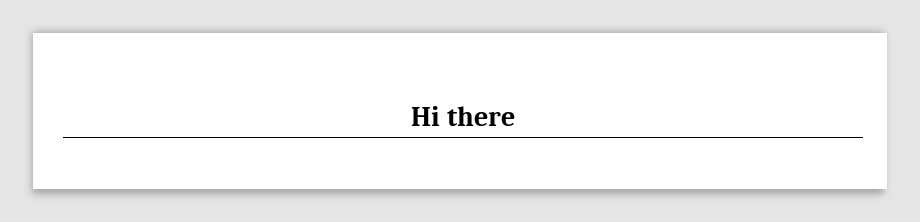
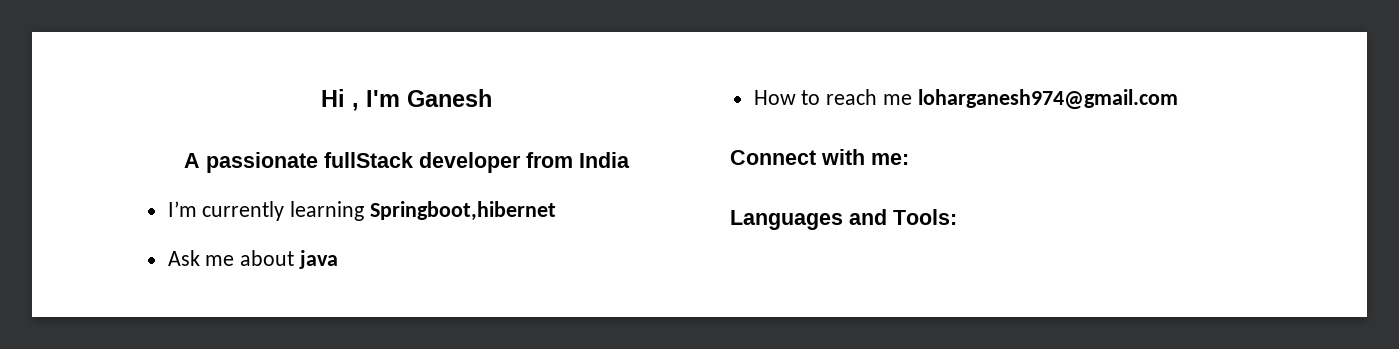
[447,106,516,126] there -> [352,89,492,111] [184,152,630,173] [167,201,557,221] [167,250,339,269] [753,89,1178,110] [730,149,909,165] [730,209,957,230] , I'm Ganesh // A passionate fullStack developer from India // I’m currently learning Springboot,hibernet // Ask me about java // How to reach me loharganesh974@gmail.com // Connect with me: // Languages and Tools:

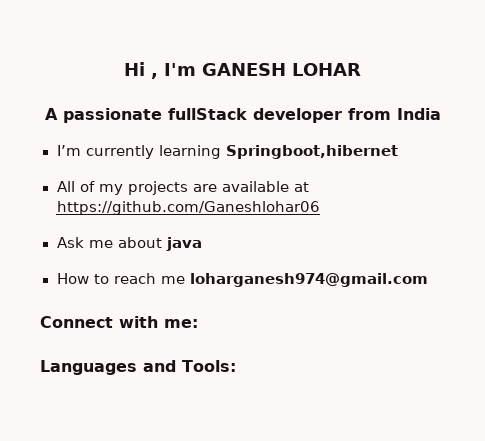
[407,89,492,107] Ganesh -> [202,63,361,76] GANESH LOHAR
(557, 211) none -> [56,181,309,195] [56,201,320,215] // All of my projects are available at https://github.com/Ganeshlohar06

